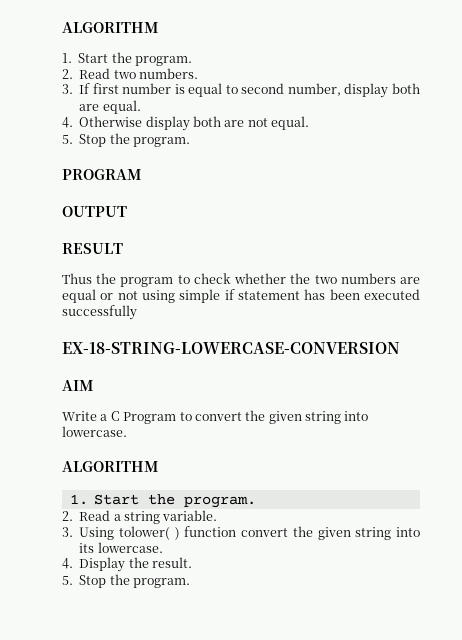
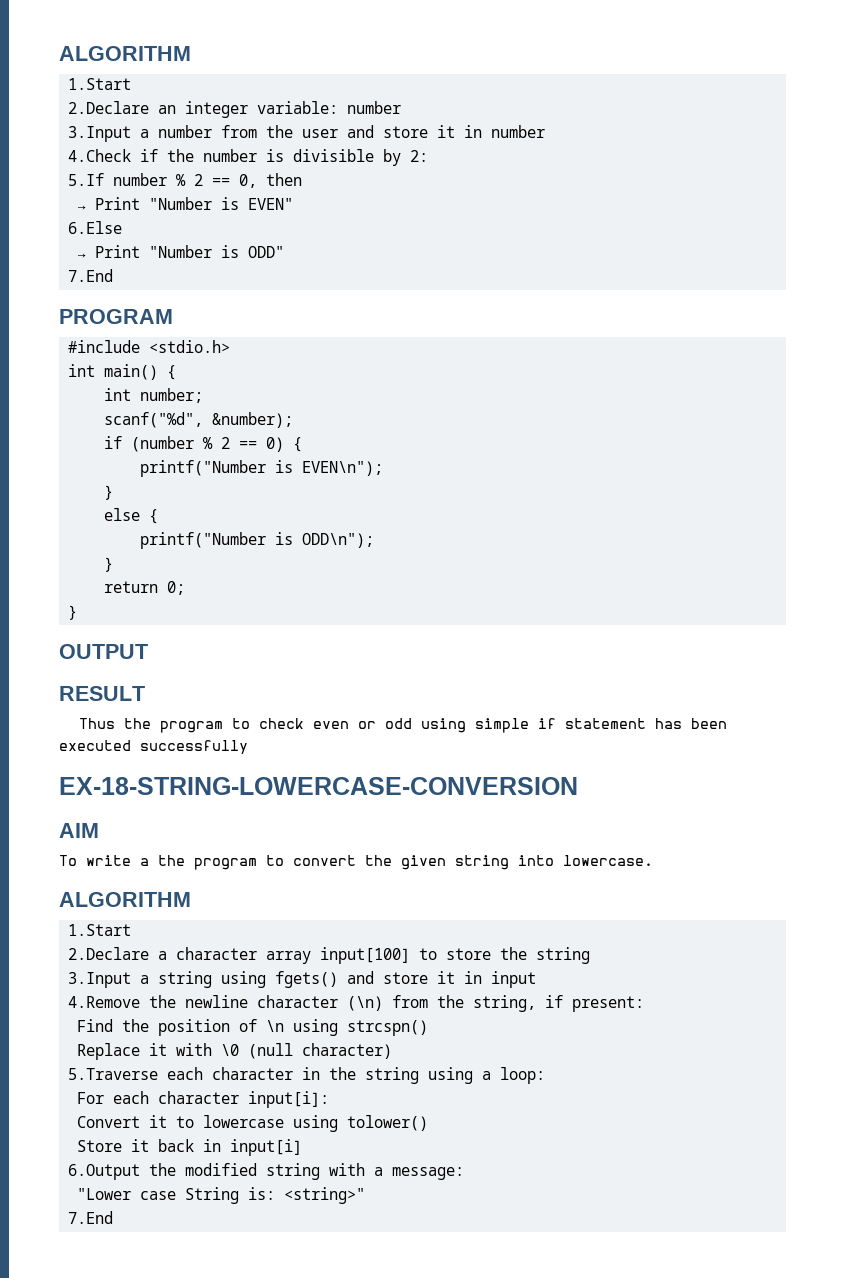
[62,22,159,33] [62,52,192,66] [62,68,198,79] [62,83,420,98] [79,100,141,114] [62,116,310,131] [62,133,190,147] [62,169,142,180] ALGORITHM // 1. Start the program. // 2. Read two numbers. // 3. If first number is equal to second number, display both are equal. // 4. Otherwise display both are not equal. // 5. Stop the program. // PROGRAM -> [59,46,191,61] [67,78,131,90] [67,101,401,118] [67,125,545,142] [67,149,428,166] [67,173,302,188] [76,197,293,210] [67,221,122,234] [76,245,284,258] [67,269,113,282] [59,309,173,324] [67,340,230,353] [67,364,176,380] [103,388,203,403] [103,412,293,428] [103,436,302,452] [139,460,383,477] [103,485,113,500] [103,508,158,524] [139,532,374,549] [103,557,113,572] [103,581,185,595] [67,605,77,620] ALGORITHM // 1.Start // 2.Declare an integer variable: number // 3.Input a number from the user and store it in number // 4.Check if the number is divisible by 2: // 5.If number % 2 == 0, then // → Print "Number is EVEN" // 6.Else // → Print "Number is ODD" // 7.End // PROGRAM // #include <stdio.h> // int main() { // int number; // scanf("%d", &number); // if (number % 2 == 0) { // printf("Number is EVEN\n"); // } // else { // printf("Number is ODD\n"); // } // return 0; // }
[234,273,420,284] [62,289,138,303] whether the two numbers are equal or not -> [313,718,413,729] even or odd
[62,411,177,424] Write a C Program -> [59,855,257,870] To write a the program
[69,494,256,508] [62,510,218,524] [62,526,420,540] [79,542,163,553] [62,557,192,572] [62,574,190,588] 1. Start the program. // 2. Read a string variable. // 3. Using tolower( ) function convert the given string into its lowercase. // 4. Display the result. // 5. Stop the program. -> [67,924,131,936] [67,947,590,964] [67,971,536,988] [67,995,644,1012] [76,1019,428,1036] [76,1043,392,1060] [67,1067,545,1084] [76,1091,329,1108] [76,1115,428,1132] [76,1139,302,1156] [67,1163,464,1180] [76,1187,365,1204] [67,1211,113,1224] 1.Start // 2.Declare a character array input[100] to store the string // 3.Input a string using fgets() and store it in input // 4.Remove the newline character (\n) from the string, if present: // Find the position of \n using strcspn() // Replace it with \0 (null character) // 5.Traverse each character in the string using a loop: // For each character input[i]: // Convert it to lowercase using tolower() // Store it back in input[i] // 6.Output the modified string with a message: // "Lower case String is: <string>" // 7.End

